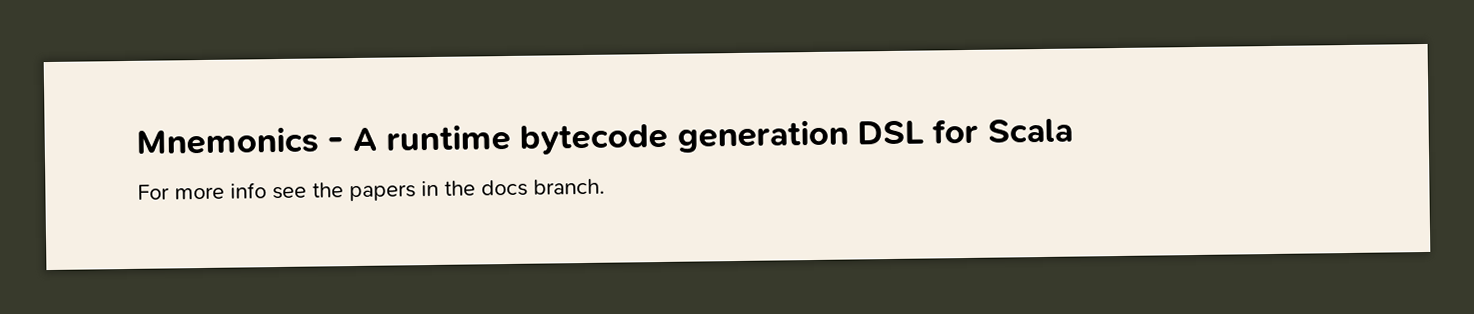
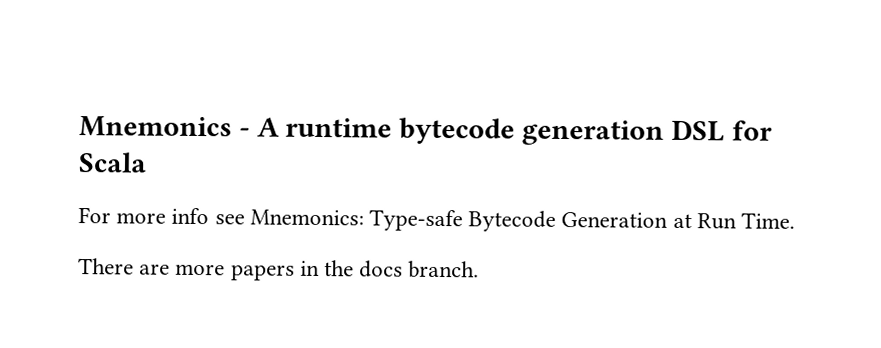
[312,182,344,198] the -> [249,209,796,232] [78,258,226,276] Mnemonics: Type-safe Bytecode Generation at Run Time. // There are more

